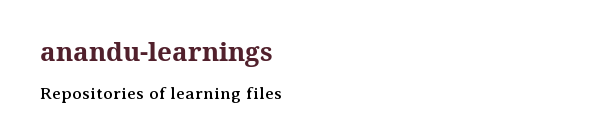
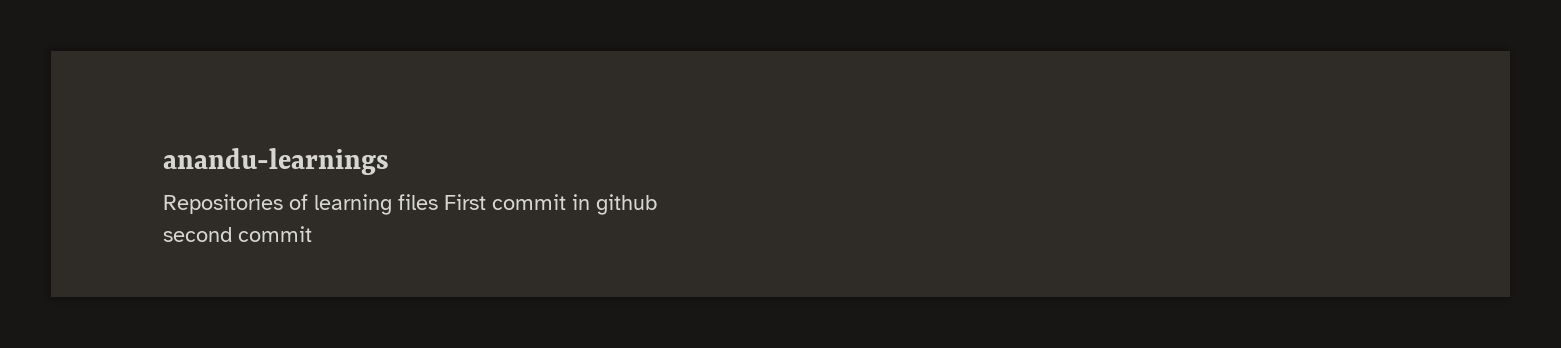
(283, 93) none -> [444,194,657,215] [163,226,312,242] First commit in github // second commit

